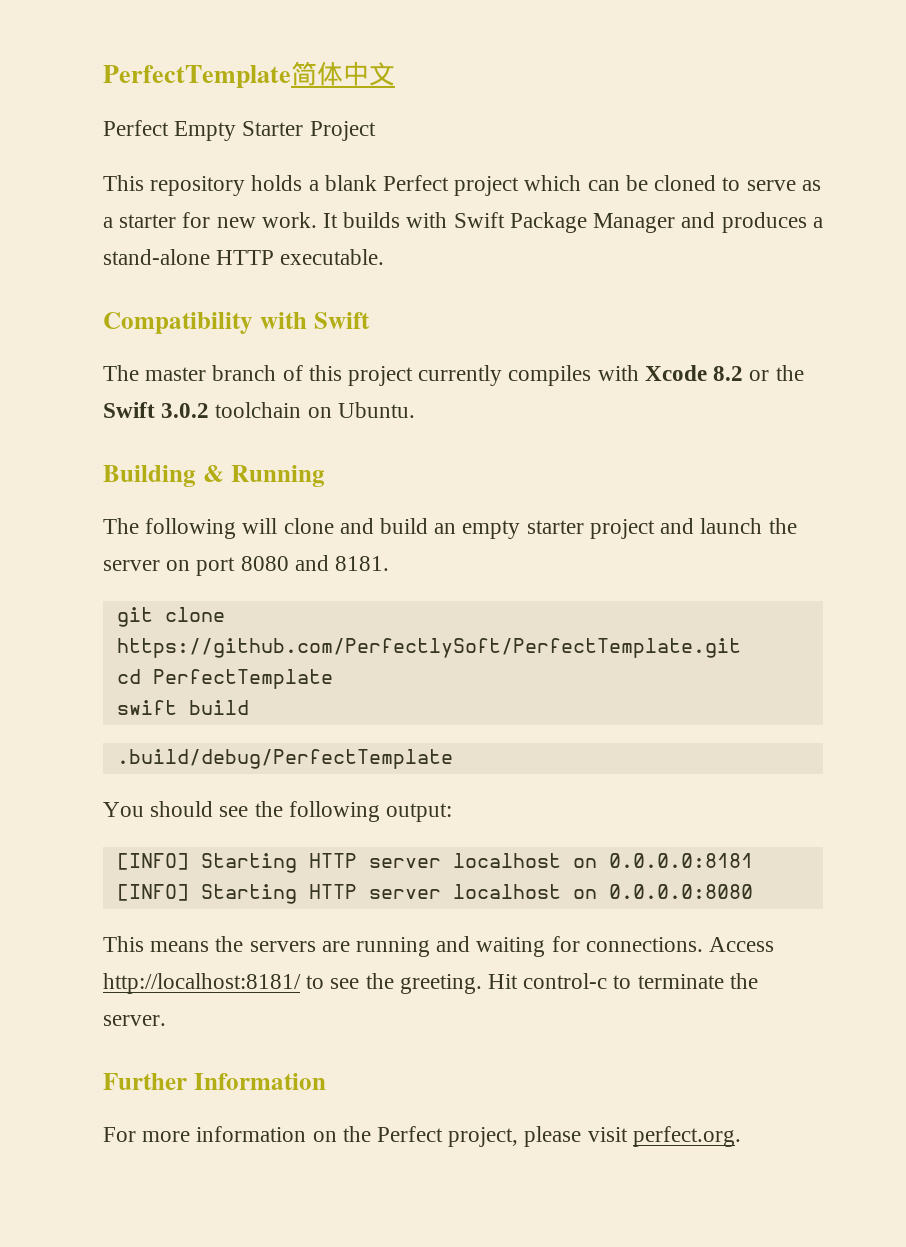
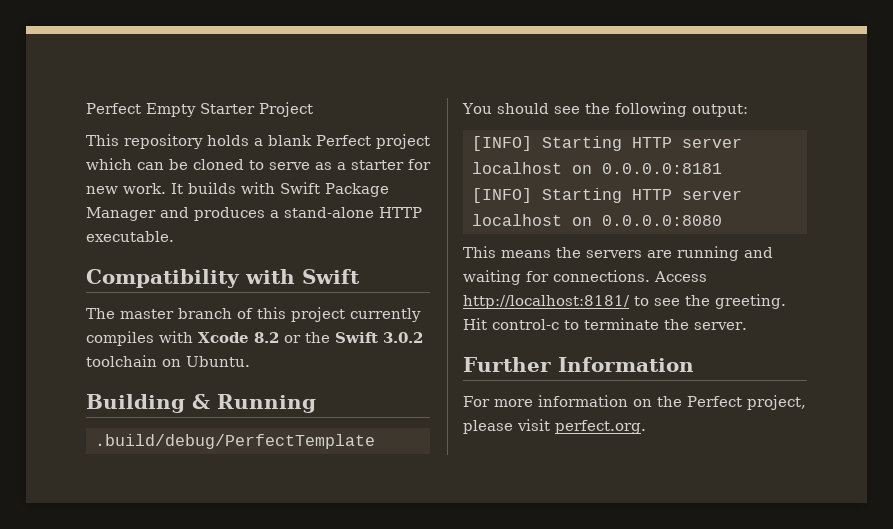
[103,61,395,88] PerfectTemplate简体中文 // -> (86, 108) none
[103,518,797,539] [103,555,390,576] [116,607,225,627] [116,638,741,658] [116,669,333,689] [116,700,249,715] // The following will clone and build an empty starter project and launch the server on port 8080 and 8181. // git clone https://github.com/PerfectlySoft/PerfectTemplate.git // cd PerfectTemplate // swift build -> (316, 403) none

